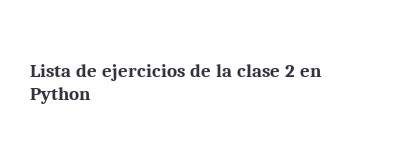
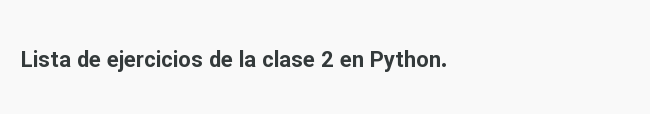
[30,87,91,104] Python -> [370,50,447,72] Python.

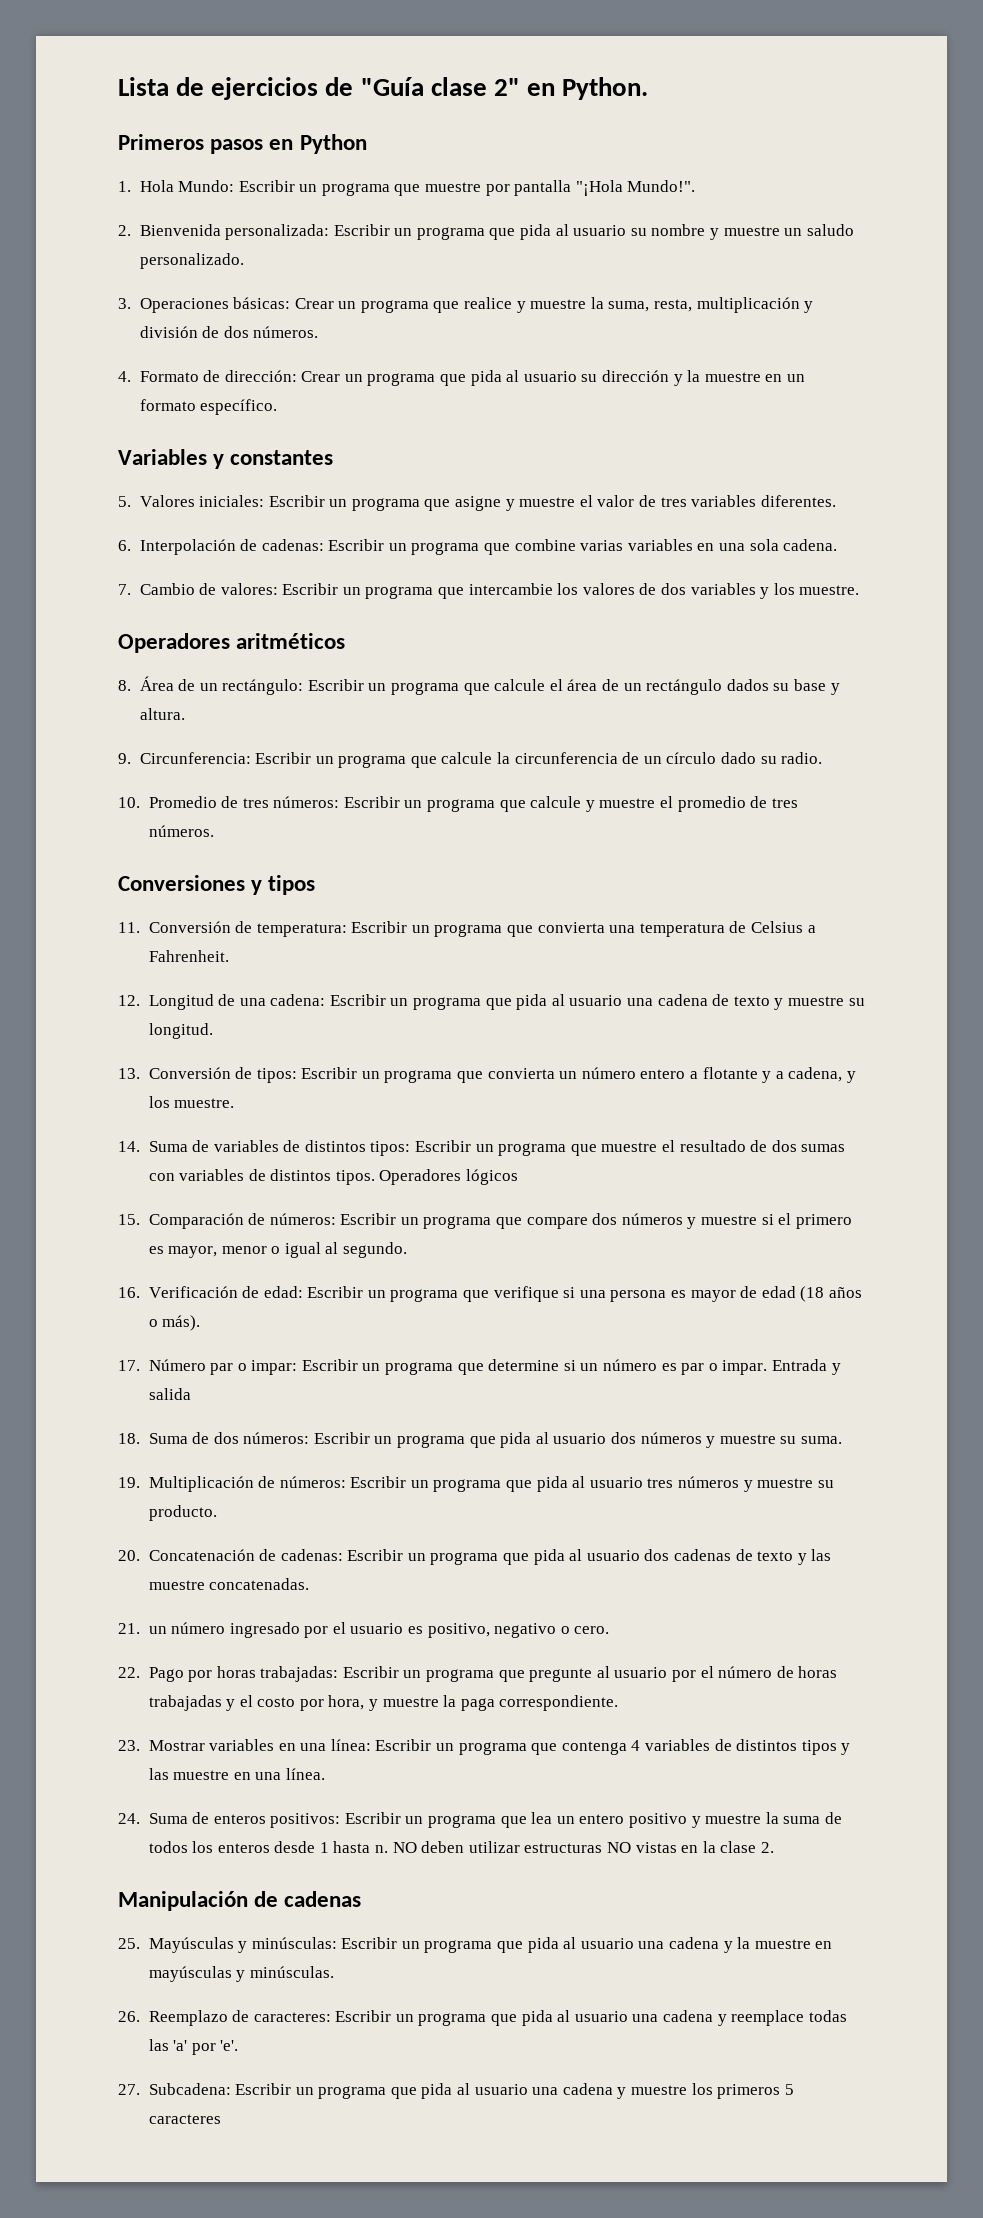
[239,50,447,72] la clase 2 en Python. -> [360,77,649,100] [118,134,367,154] [118,180,696,196] [118,224,854,240] [139,253,244,269] [118,297,814,313] [139,326,319,338] [118,370,805,386] [139,399,278,415] [118,449,334,469] [118,495,836,511] [118,539,838,555] [118,583,860,599] [118,633,346,653] [118,676,840,695] [139,708,185,720] [118,752,823,768] [118,796,798,812] [148,825,214,837] [118,875,316,895] [118,921,816,937] [148,950,229,962] [118,994,865,1010] [148,1023,213,1039] [118,1067,856,1083] [148,1096,235,1108] [118,1140,846,1156] [148,1169,519,1185] [118,1213,852,1229] [148,1242,408,1258] [118,1286,862,1302] [148,1315,201,1331] [118,1359,841,1375] [148,1388,191,1400] [118,1432,842,1448] [118,1476,834,1492] [148,1505,217,1521] [118,1549,832,1565] [148,1578,310,1590] [118,1622,610,1638] [118,1666,838,1682] [148,1695,619,1711] [118,1739,851,1755] [148,1768,325,1780] [118,1812,842,1828] [148,1841,774,1853] [118,1891,362,1911] [118,1937,833,1953] [148,1966,334,1982] [118,2010,847,2026] [148,2039,239,2055] [118,2083,794,2099] [148,2114,221,2124] "Guía clase 2" en Python. // Primeros pasos en Python // 1. Hola Mundo: Escribir un programa que muestre por pantalla "¡Hola Mundo!". // 2. Bienvenida personalizada: Escribir un programa que pida al usuario su nombre y muestre un saludo personalizado. // 3. Operaciones básicas: Crear un programa que realice y muestre la suma, resta, multiplicación y división de dos números. // 4. Formato de dirección: Crear un programa que pida al usuario su dirección y la muestre en un formato específico. // Variables y constantes // 5. Valores iniciales: Escribir un programa que asigne y muestre el valor de tres variables diferentes. // 6. Interpolación de cadenas: Escribir un programa que combine varias variables en una sola cadena. // 7. Cambio de valores: Escribir un programa que intercambie los valores de dos variables y los muestre. // Operadores aritméticos // 8. Área de un rectángulo: Escribir un programa que calcule el área de un rectángulo dados su base y altura. // 9. Circunferencia: Escribir un programa que calcule la circunferencia de un círculo dado su radio. // 10. Promedio de tres números: Escribir un programa que calcule y muestre el promedio de tres números. // Conversiones y tipos // 11. Conversión de temperatura: Escribir un programa que convierta una temperatura de Celsius a Fahrenheit. // 12. Longitud de una cadena: Escribir un programa que pida al usuario una cadena de texto y muestre su longitud. // 13. Conversión de tipos: Escribir un programa que convierta un número entero a flotante y a cadena, y los muestre. // 14. Suma de variables de distintos tipos: Escribir un programa que muestre el resultado de dos sumas con variables de distintos tipos. Operadores lógicos // 15. Comparación de números: Escribir un programa que compare dos números y muestre si el primero es mayor, menor o igual al segundo. // 16. Verificación de edad: Escribir un programa que verifique si una persona es mayor de edad (18 años o más). // 17. Número par o impar: Escribir un programa que determine si un número es par o impar. Entrada y salida // 18. Suma de dos números: Escribir un programa que pida al usuario dos números y muestre su suma. // 19. Multiplicación de números: Escribir un programa que pida al usuario tres números y muestre su producto. // 20. Concatenación de cadenas: Escribir un programa que pida al usuario dos cadenas de texto y las muestre concatenadas. // 21. un número ingresado por el usuario es positivo, negativo o cero. // 22. Pago por horas trabajadas: Escribir un programa que pregunte al usuario por el número de horas trabajadas y el costo por hora, y muestre la paga correspondiente. // 23. Mostrar variables en una línea: Escribir un programa que contenga 4 variables de distintos tipos y las muestre en una línea. // 24. Suma de enteros positivos: Escribir un programa que lea un entero positivo y muestre la suma de todos los enteros desde 1 hasta n. NO deben utilizar estructuras NO vistas en la clase 2. // Manipulación de cadenas // 25. Mayúsculas y minúsculas: Escribir un programa que pida al usuario una cadena y la muestre en mayúsculas y minúsculas. // 26. Reemplazo de caracteres: Escribir un programa que pida al usuario una cadena y reemplace todas las 'a' por 'e'. // 27. Subcadena: Escribir un programa que pida al usuario una cadena y muestre los primeros 5 caracteres

